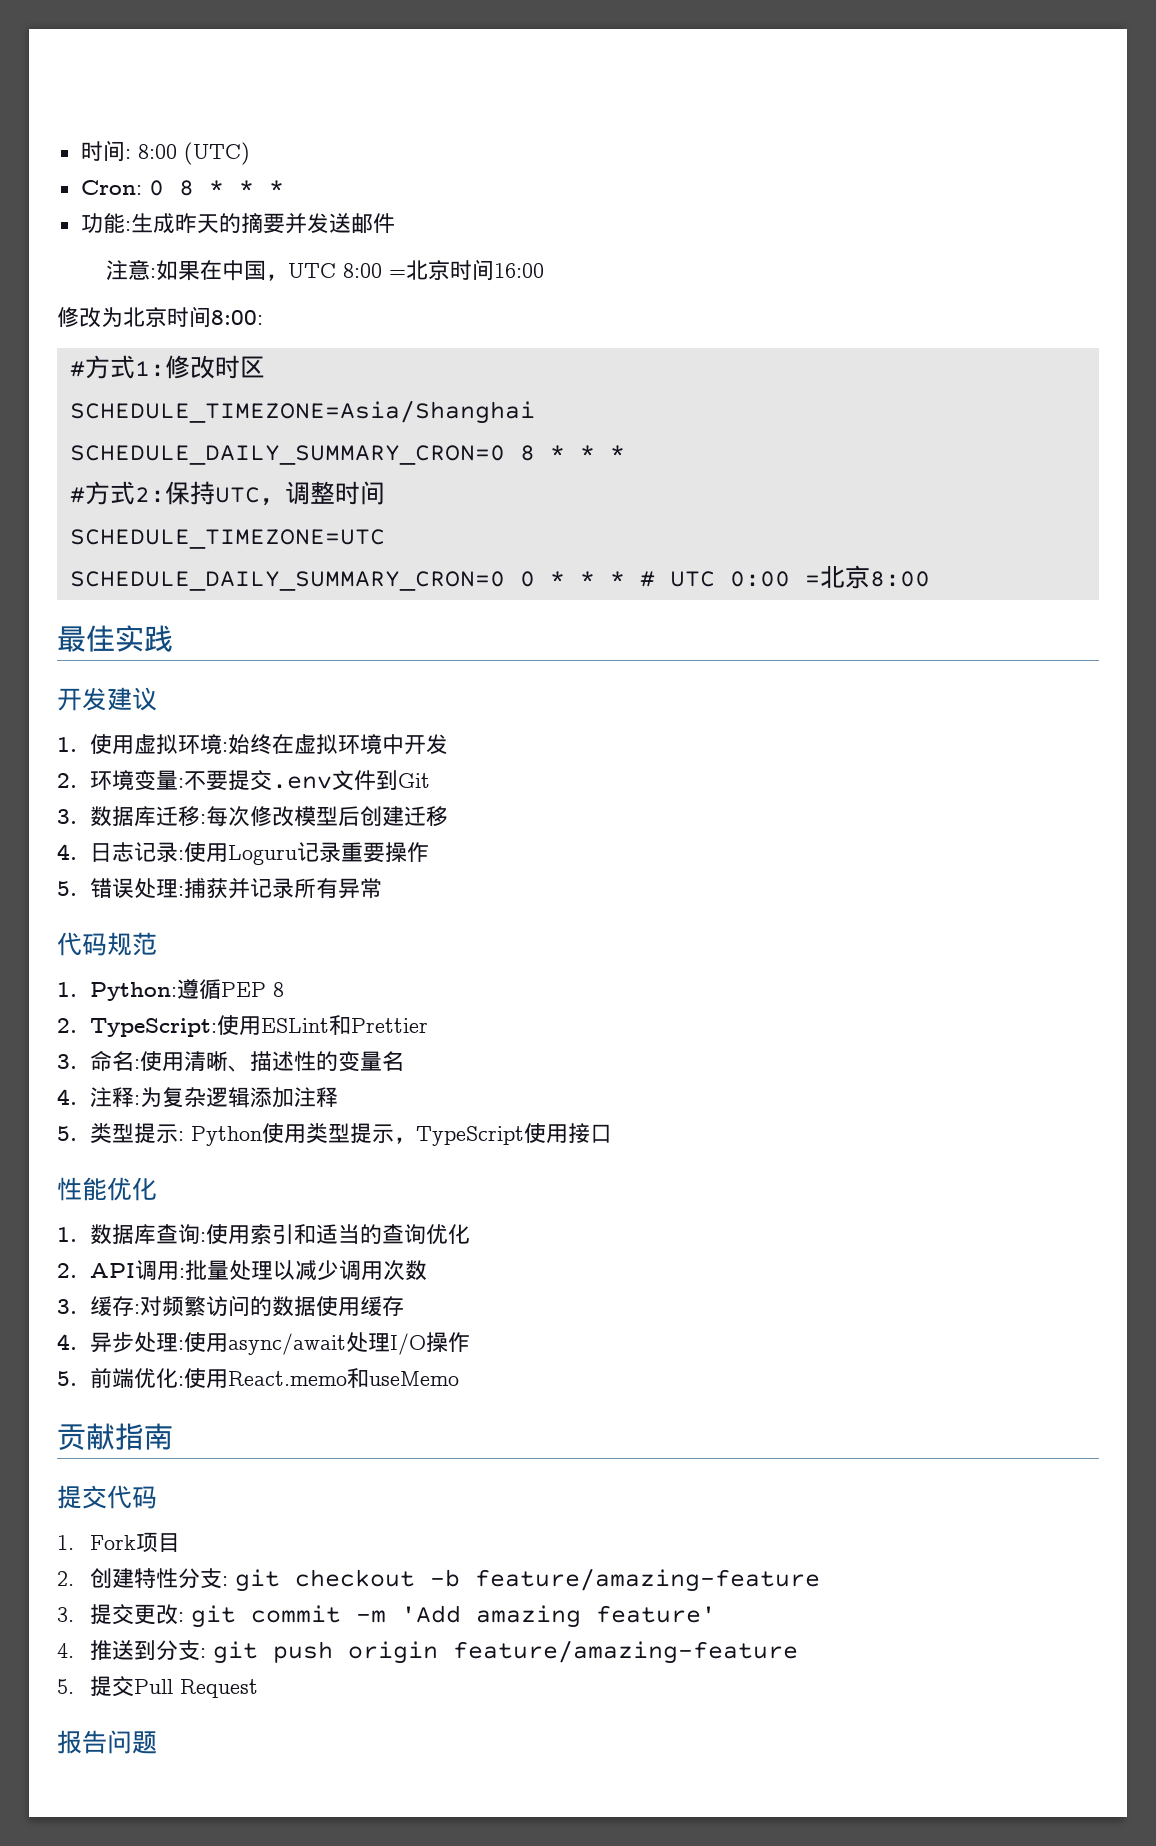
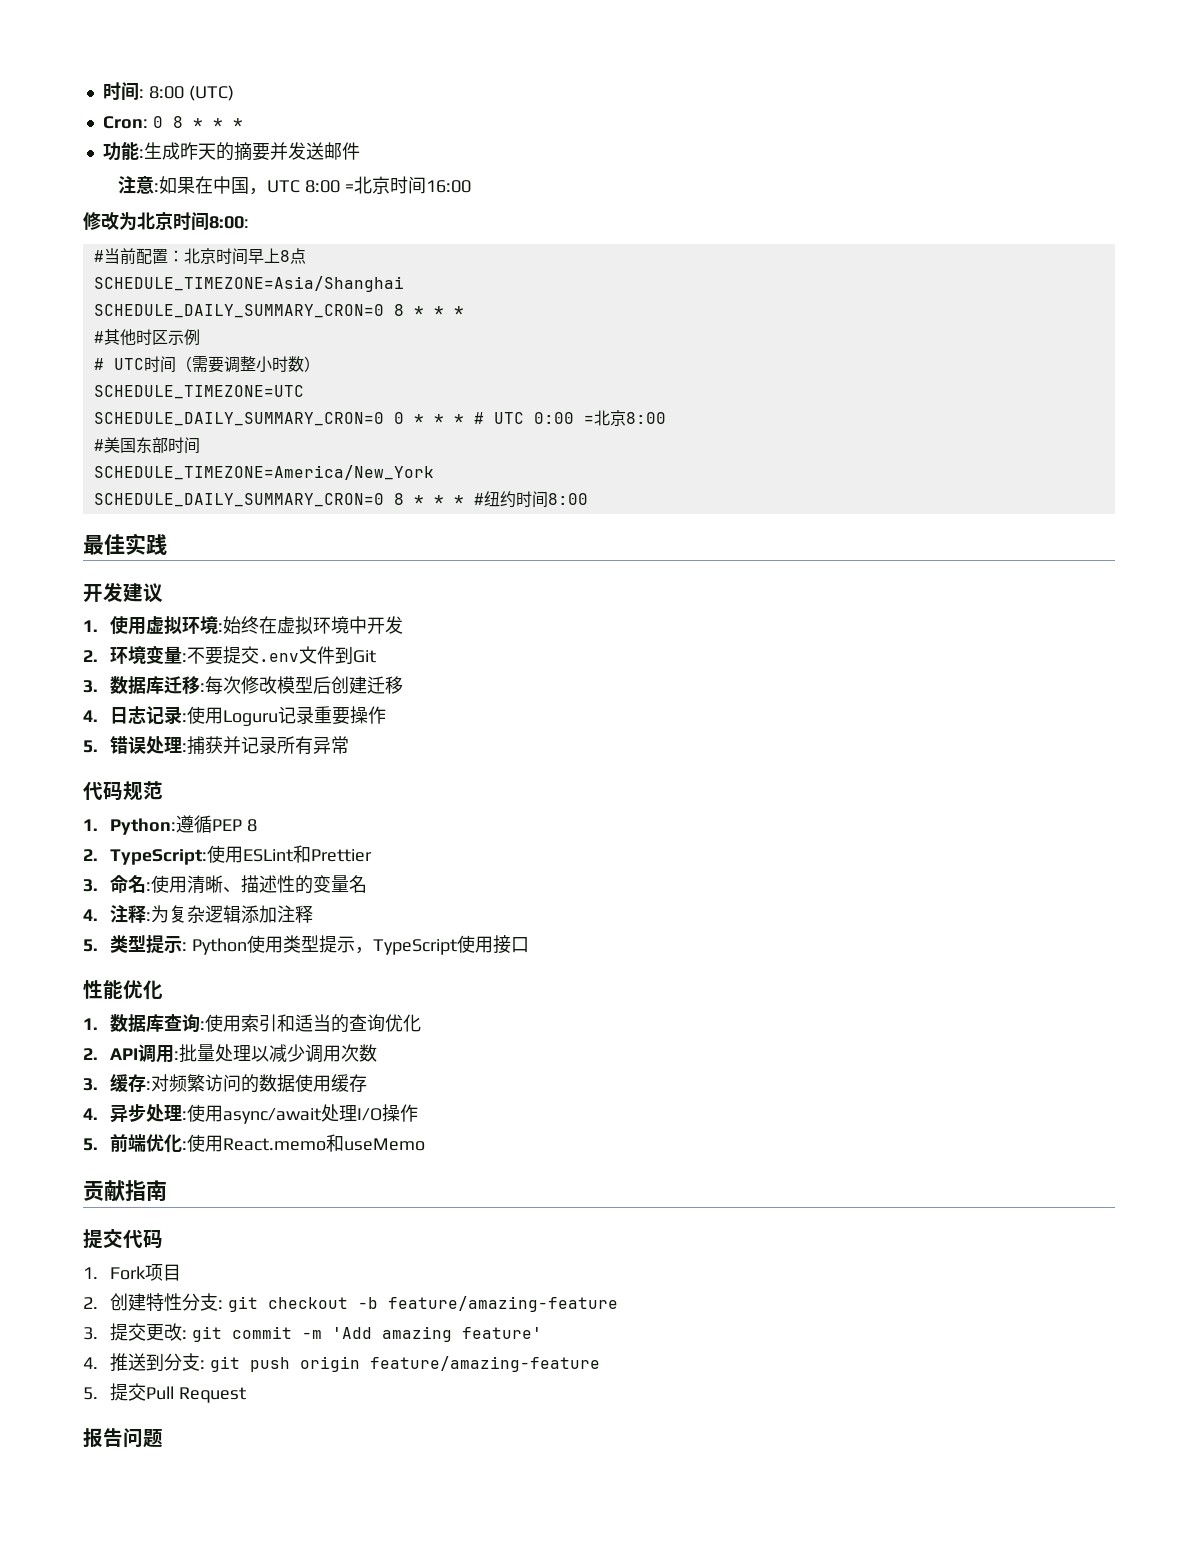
[84,355,265,379] 方式1:修改时区 -> [103,248,306,265] 当前配置：北京时间早上8点
[84,481,385,506] 方式2:保持UTC，调整时间 -> [103,329,200,346] [93,356,320,373] 其他时区示例 // # UTC时间（需要调整小时数）
(930, 579) none -> [93,437,200,454] [93,465,434,480] [93,491,588,508] // #美国东部时间 // SCHEDULE_TIMEZONE=America/New_York // SCHEDULE_DAILY_SUMMARY_CRON=0 8 * * * #纽约时间8:00

